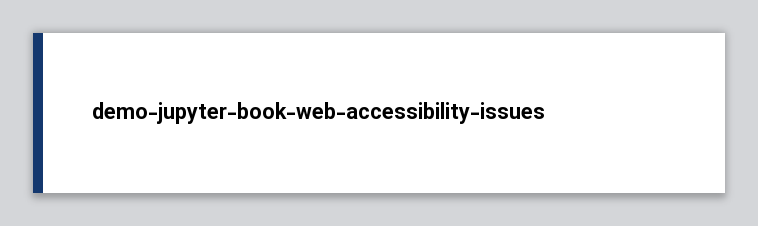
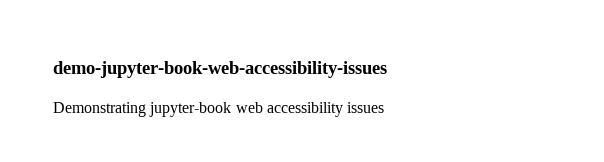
(545, 113) none -> [53,102,385,117] // Demonstrating jupyter-book web accessibility issues

